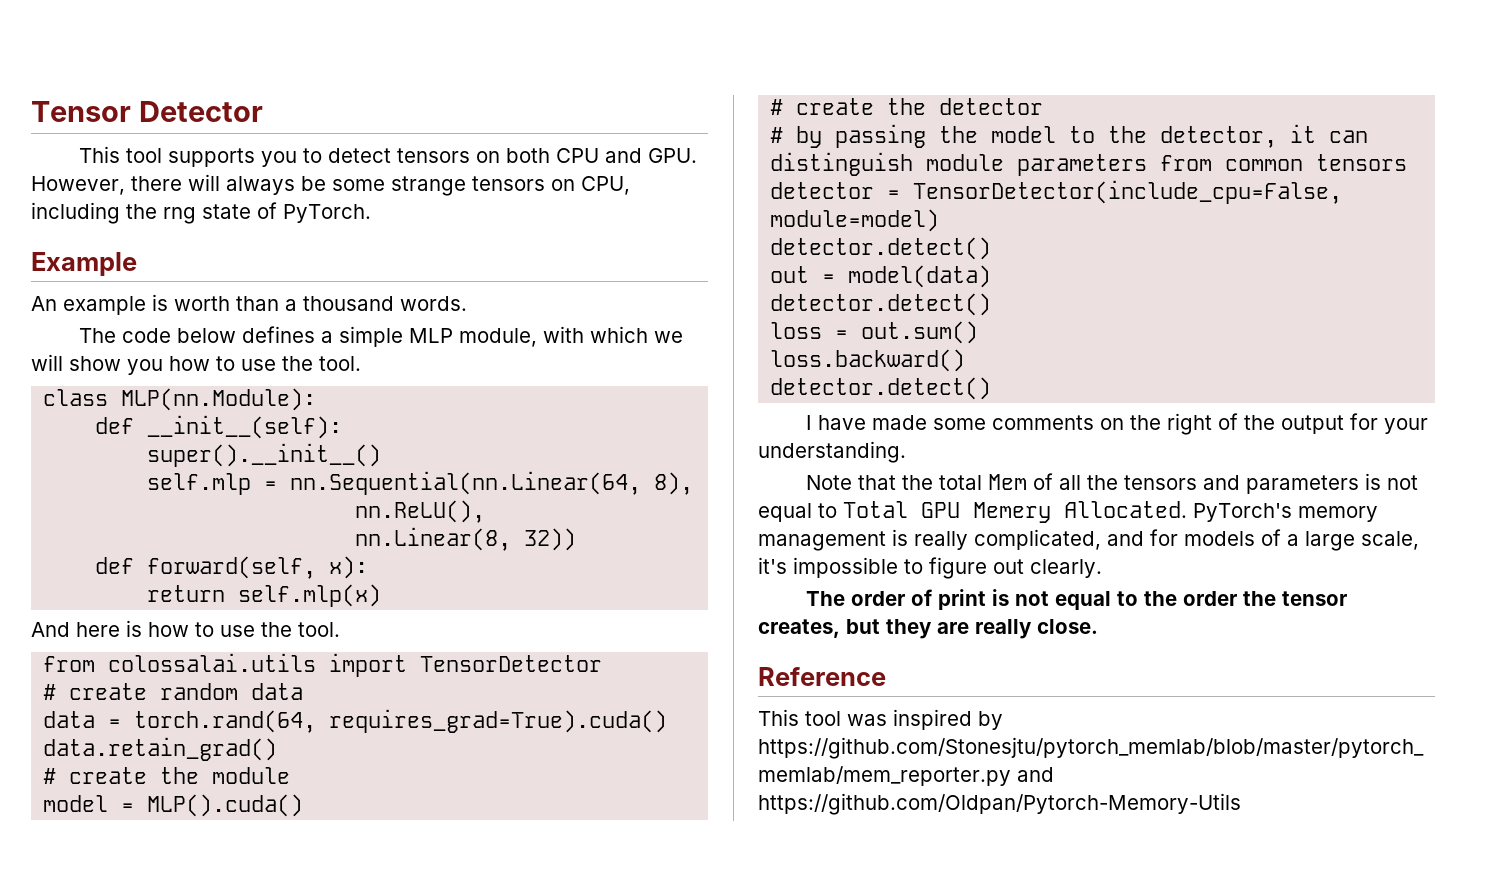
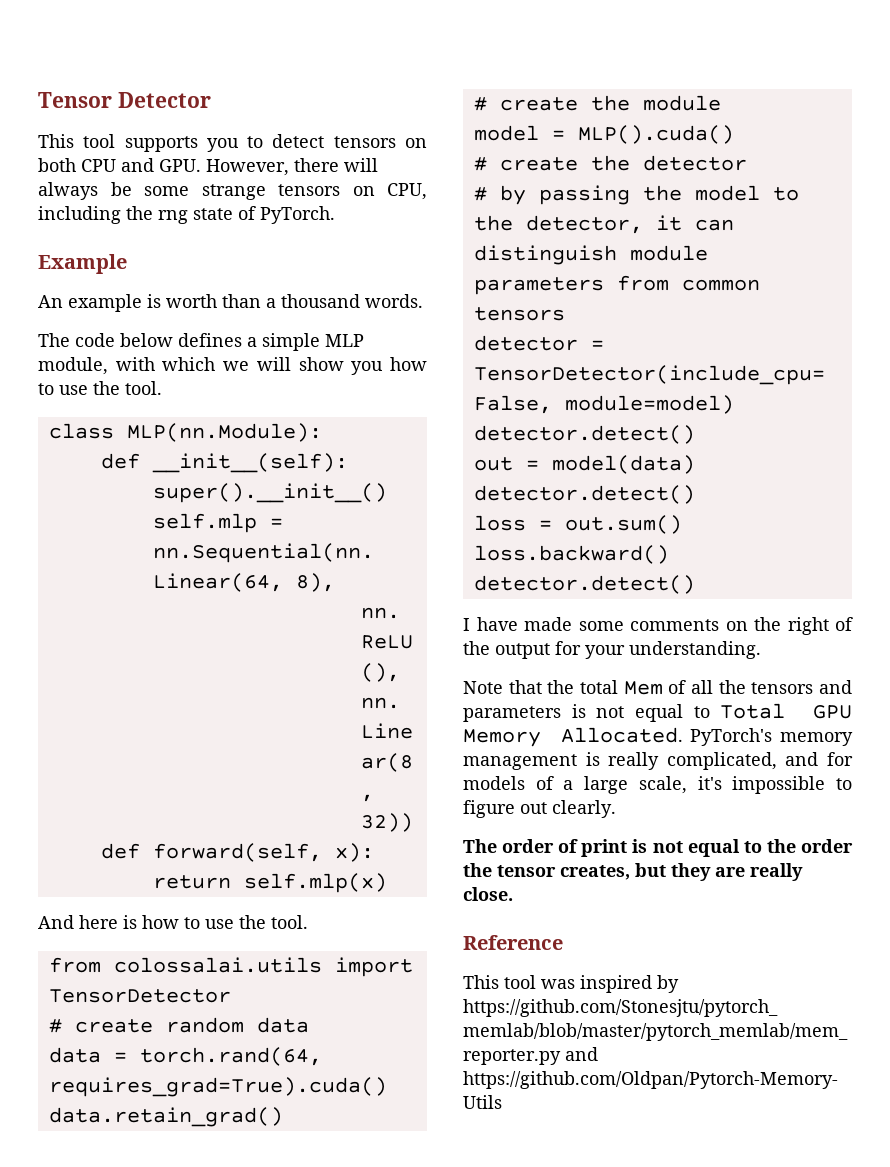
[973,502,1051,523] Memery -> [463,729,541,747] Memory

